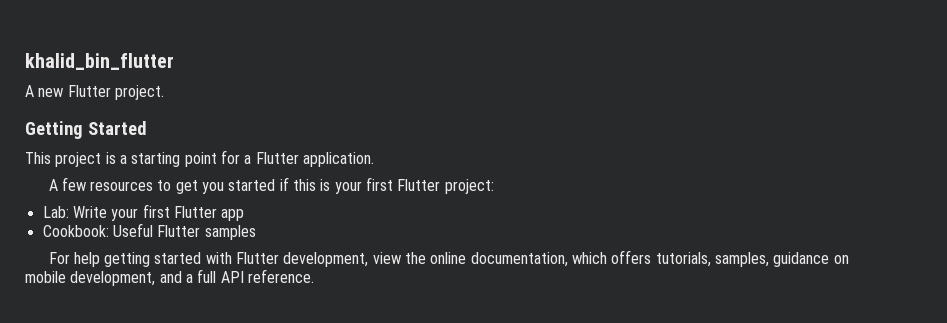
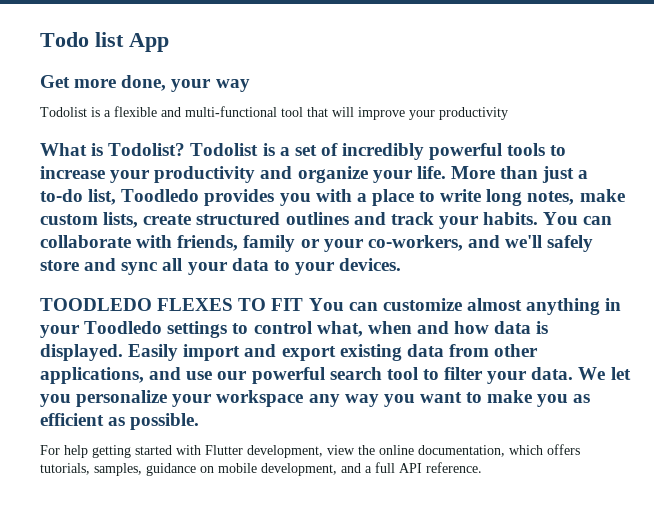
[25,53,174,70] [25,85,164,100] [25,121,147,139] [25,150,374,167] [48,177,494,194] [42,204,245,221] [42,223,256,240] khalid_bin_flutter // A new Flutter project. // Getting Started // This project is a starting point for a Flutter application. // A few resources to get you started if this is your first Flutter project: // Lab: Write your first Flutter app // Cookbook: Useful Flutter samples -> [40,32,169,52] [40,75,250,92] [40,106,508,120] [40,143,567,160] [40,166,589,183] [40,189,625,206] [40,212,613,229] [40,235,594,252] [40,258,402,275] [40,298,622,315] [40,321,549,338] [40,344,539,361] [40,367,631,384] [40,390,591,407] [40,413,200,430] Todo list App // Get more done, your way // Todolist is a flexible and multi-functional tool that will improve your productivity // What is Todolist? Todolist is a set of incredibly powerful tools to increase your productivity and organize your life. More than just a to-do list, Toodledo provides you with a place to write long notes, make custom lists, create structured outlines and track your habits. You can collaborate with friends, family or your co-workers, and we'll safely store and sync all your data to your devices. // TOODLEDO FLEXES TO FIT You can customize almost anything in your Toodledo settings to control what, when and how data is displayed. Easily import and export existing data from other applications, and use our powerful search tool to filter your data. We let you personalize your workspace any way you want to make you as efficient as possible.

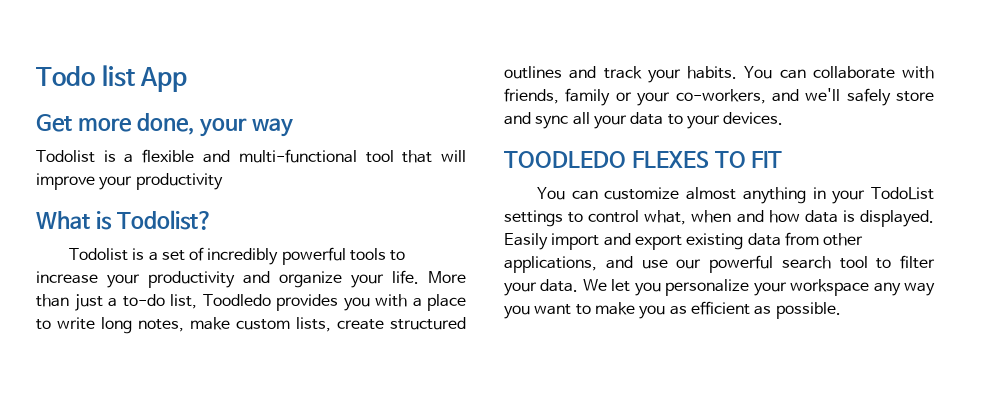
(186, 149) none -> (213, 220) //
(304, 304) none -> (783, 159) //
[84,321,163,334] Toodledo -> [871,187,935,200] TodoList
[40,444,580,458] [40,462,482,476] // For help getting started with Flutter development, view the online documentation, which offers tutorials, samples, guidance on mobile development, and a full API reference. -> (841, 310) none

